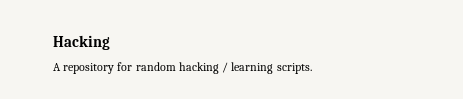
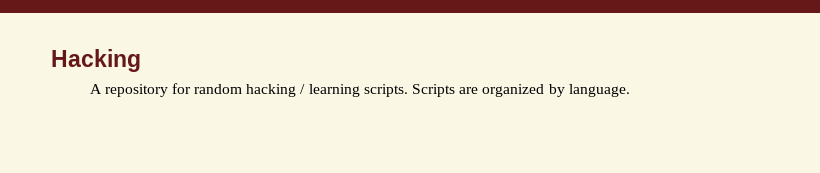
(312, 68) none -> [411,84,630,97] Scripts are organized by language.

